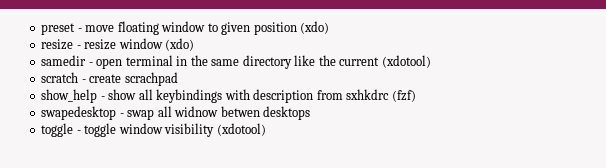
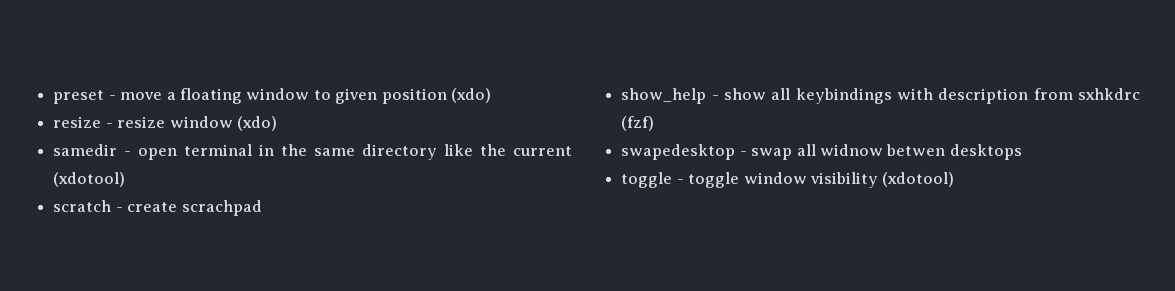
(115, 28) none -> [166,92,176,100] a

